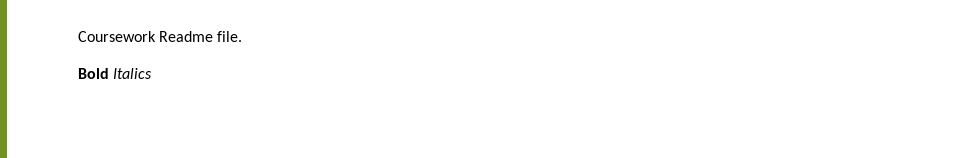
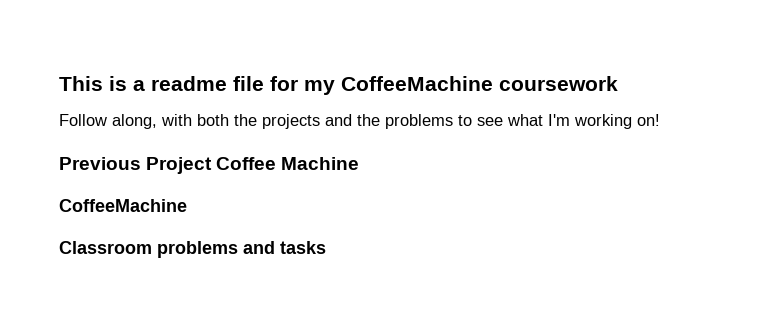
[78,31,243,42] [78,68,153,79] Coursework Readme file. // Bold Italics -> [59,76,618,95] [59,114,660,129] [59,157,360,174] [59,199,187,212] [59,241,326,258] This is a readme file for my CoffeeMachine coursework // Follow along, with both the projects and the problems to see what I'm working on! // Previous Project Coffee Machine // CoffeeMachine // Classroom problems and tasks

